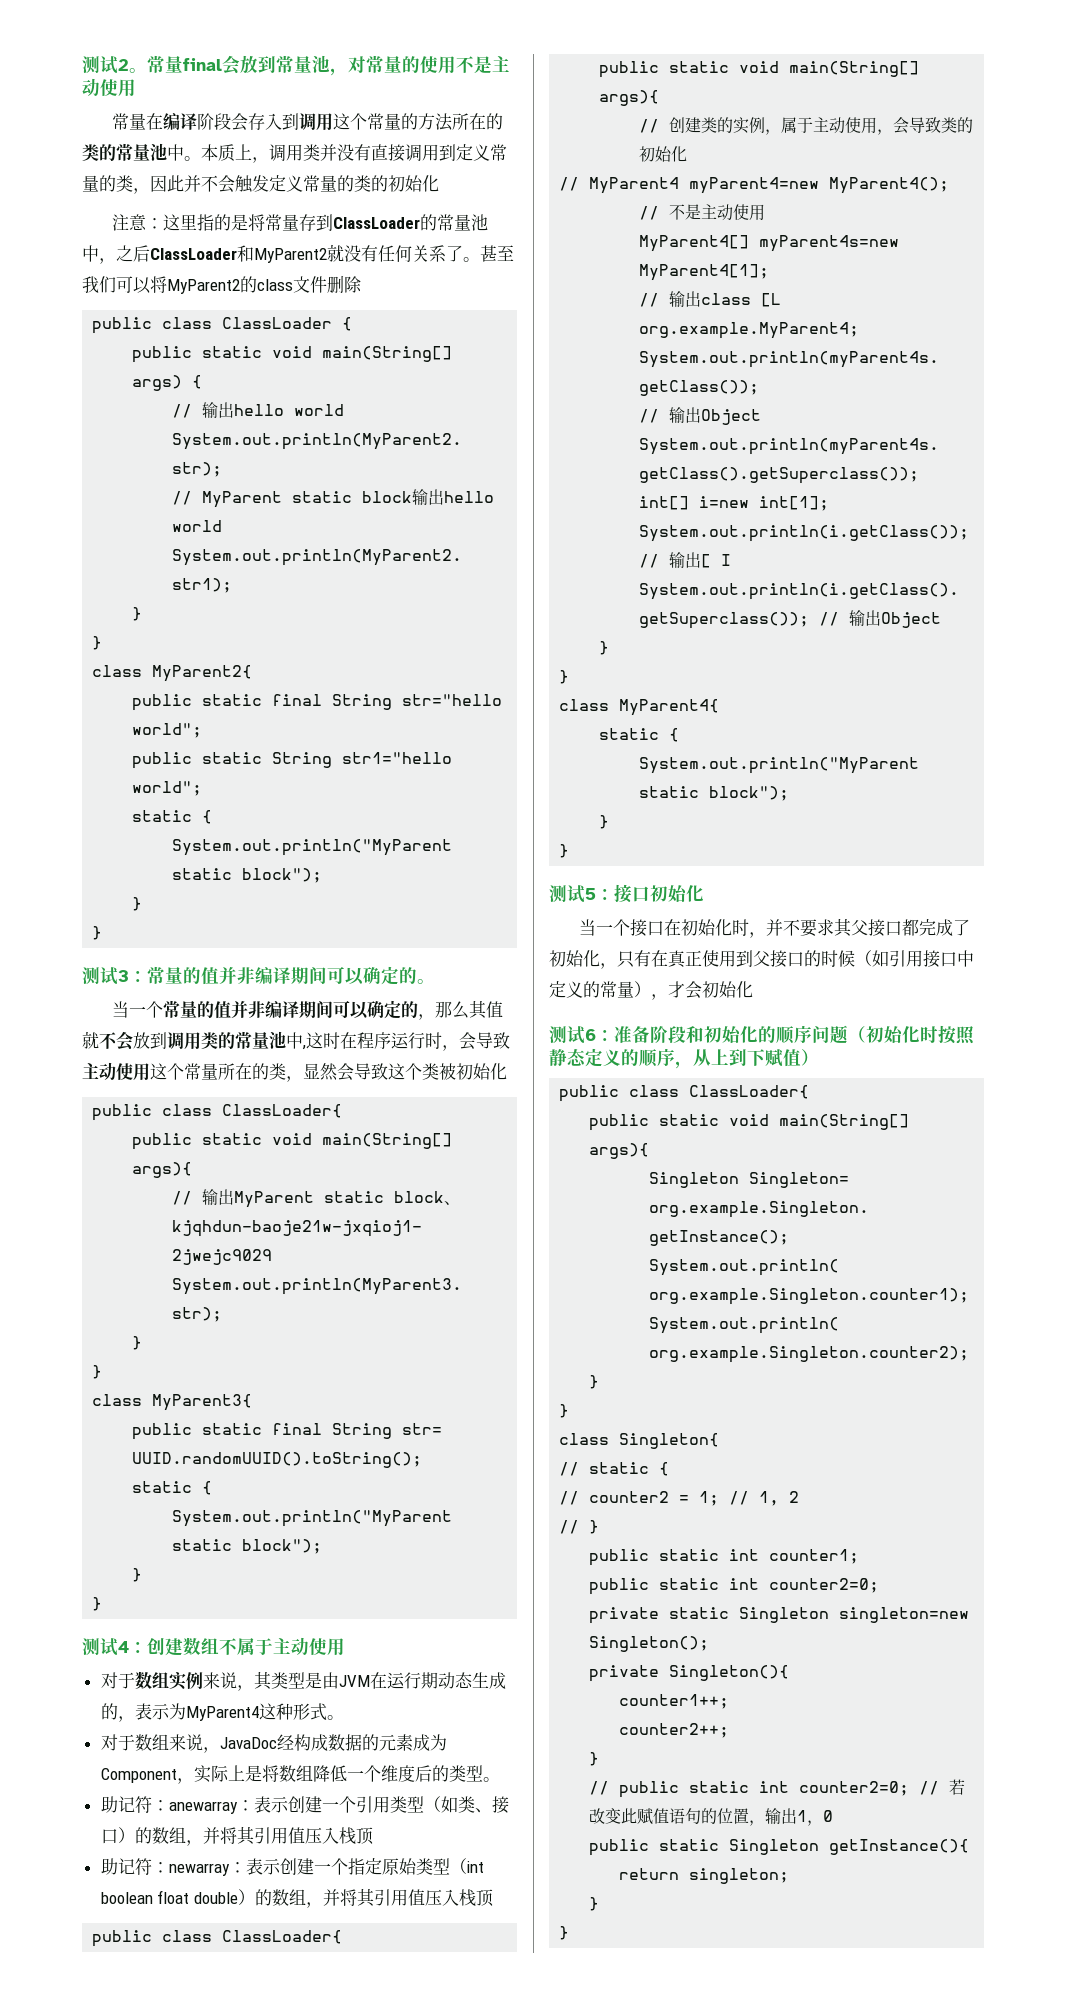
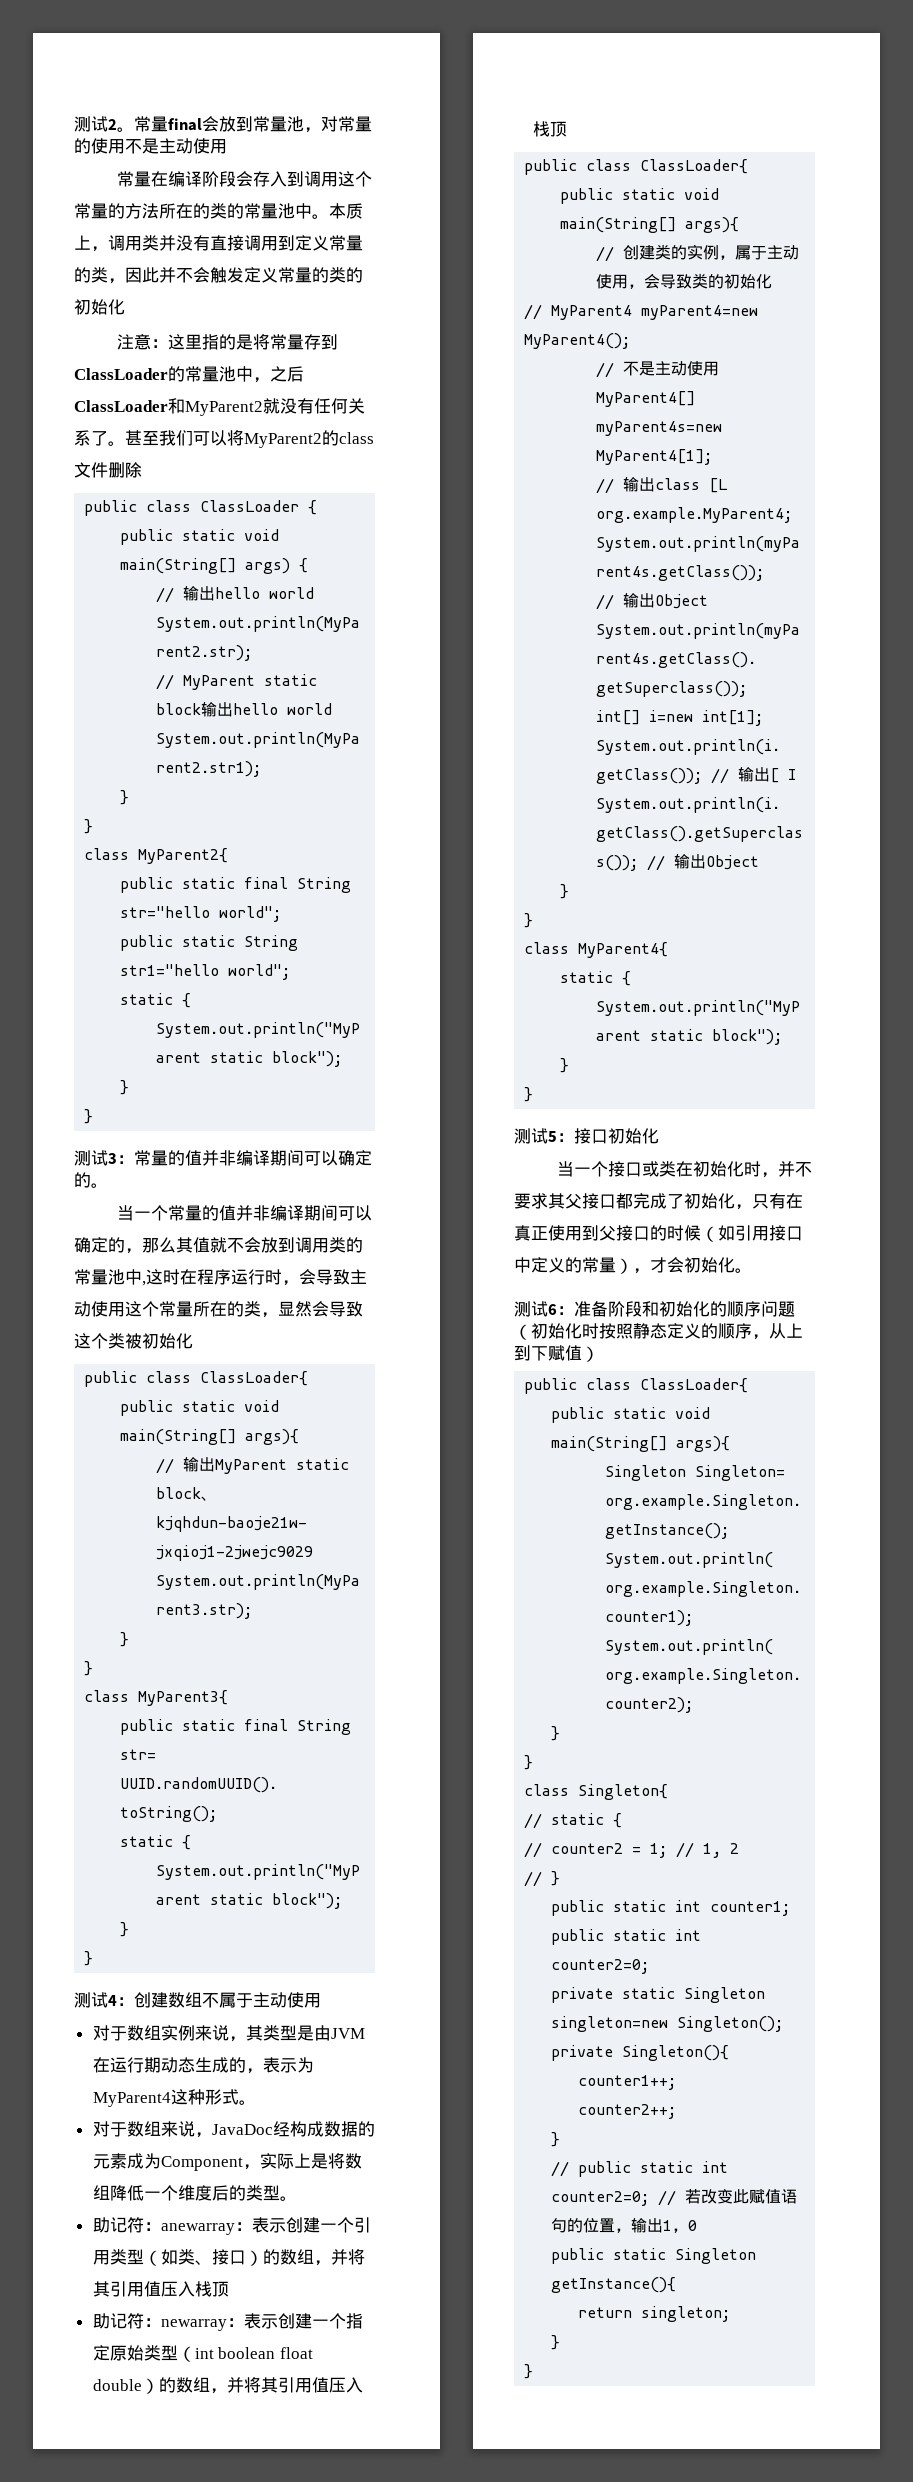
(664, 928) none -> [642,1161,677,1177] 或类
(753, 989) none -> [735,1268,752,1273] 。

